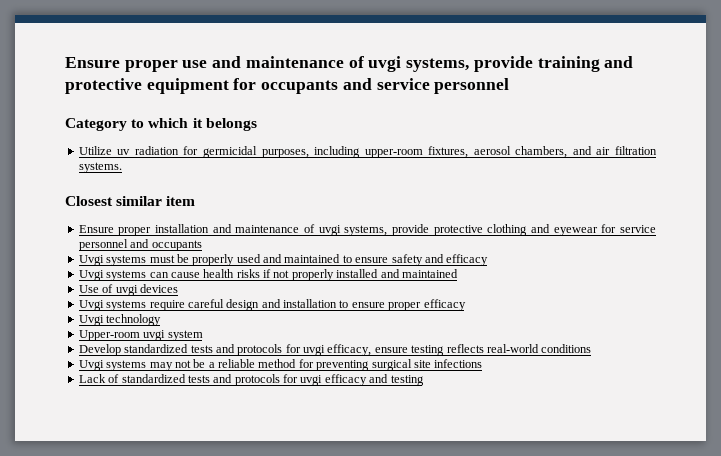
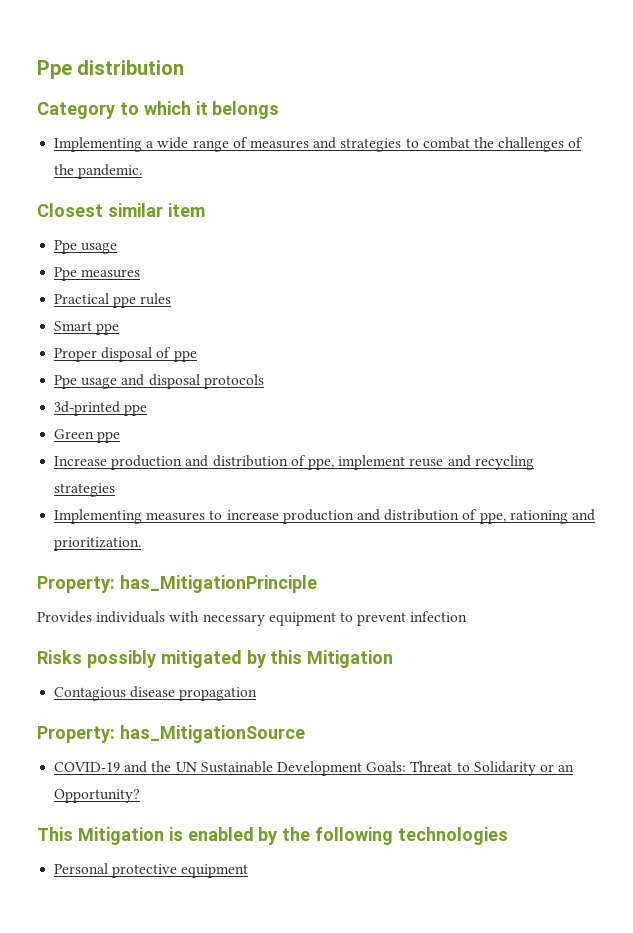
[65,56,634,72] [65,78,510,94] Ensure proper use and maintenance of uvgi systems, provide training and protective equipment for occupants and service personnel -> [37,60,185,79] Ppe distribution
[78,146,657,158] [78,162,122,173] [65,196,196,206] [78,224,656,236] [78,239,202,251] [78,254,489,266] [78,269,458,281] [78,284,178,296] [78,299,466,311] [78,314,162,326] [78,330,203,341] [78,344,592,356] [78,359,483,371] [78,374,424,386] Utilize uv radiation for germicidal purposes, including upper-room fixtures, aerosol chambers, and air filtration systems. // Closest similar item // Ensure proper installation and maintenance of uvgi systems, provide protective clothing and eyewear for service personnel and occupants // Uvgi systems must be properly used and maintained to ensure safety and efficacy // Uvgi systems can cause health risks if not properly installed and maintained // Use of uvgi devices // Uvgi systems require careful design and installation to ensure proper efficacy // Uvgi technology // Upper-room uvgi system // Develop standardized tests and protocols for uvgi efficacy, ensure testing reflects real-world conditions // Uvgi systems may not be a reliable method for preventing surgical site infections // Lack of standardized tests and protocols for uvgi efficacy and testing -> [54,137,584,152] [54,164,143,179] [37,203,205,217] [54,240,118,254] [54,267,141,281] [54,293,172,308] [54,321,120,335] [54,347,197,362] [54,374,264,389] [54,401,148,416] [54,429,121,443] [54,455,534,470] [54,483,116,497] [54,509,595,524] [54,537,142,551] [37,575,317,593] [37,611,468,626] [37,650,394,668] [54,686,258,701] [37,725,305,743] [54,761,575,776] [54,789,141,803] [37,827,509,845] [54,863,249,878] Implementing a wide range of measures and strategies to combat the challenges of the pandemic. // Closest similar item // Ppe usage // Ppe measures // Practical ppe rules // Smart ppe // Proper disposal of ppe // Ppe usage and disposal protocols // 3d-printed ppe // Green ppe // Increase production and distribution of ppe, implement reuse and recycling strategies // Implementing measures to increase production and distribution of ppe, rationing and prioritization. // Property: has_MitigationPrinciple // Provides individuals with necessary equipment to prevent infection // Risks possibly mitigated by this Mitigation // Contagious disease propagation // Property: has_MitigationSource // COVID-19 and the UN Sustainable Development Goals: Threat to Solidarity or an Opportunity? // This Mitigation is enabled by the following technologies // Personal protective equipment

